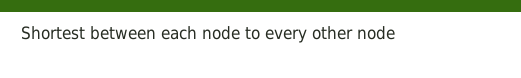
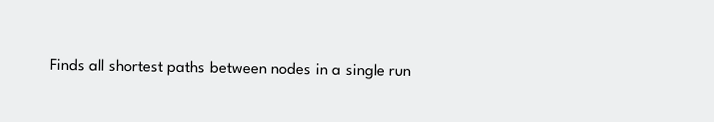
[21,26,395,43] Shortest between each node to every other node -> [49,57,412,80] Finds all shortest paths between nodes in a single run

